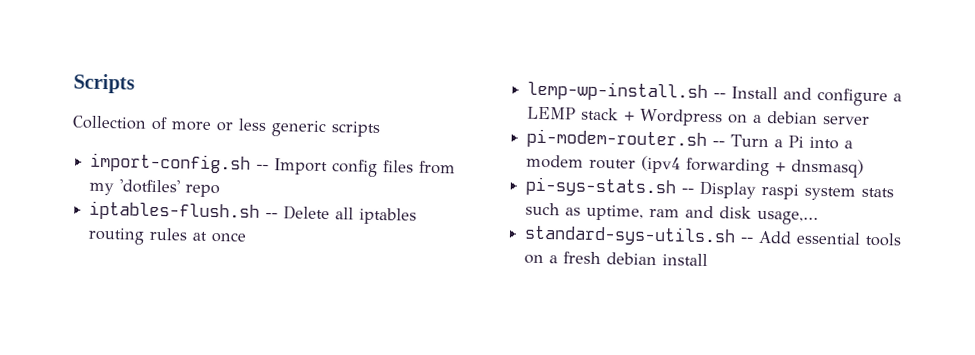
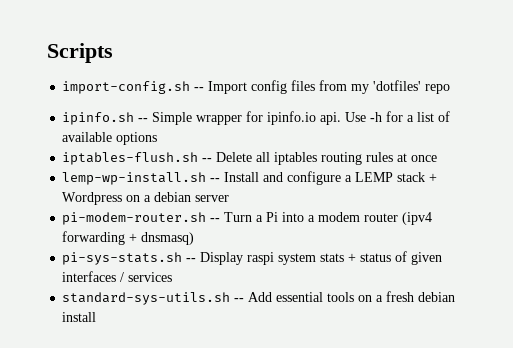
[72,115,380,138] // Collection of more or less generic scripts -> (113, 53) none
(221, 191) none -> [62,111,451,125] [62,132,158,145] // ipinfo.sh -- Simple wrapper for ipinfo.io api. Use -h for a list of available options
[525,202,820,226] such as uptime, ram and disk usage,... -> [348,251,443,265] [62,271,173,282] + status of given interfaces / services

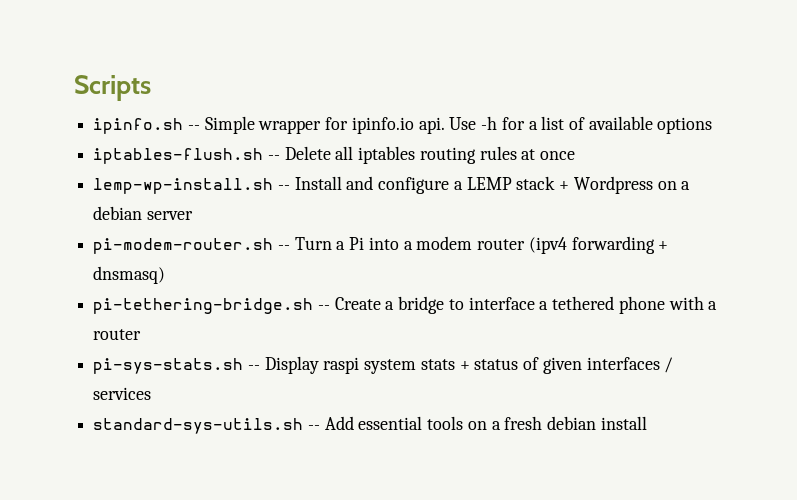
[62,80,451,94] // import-config.sh -- Import config files from my 'dotfiles' repo -> (151, 88) none
(195, 238) none -> [93,296,718,314] [93,329,142,340] // pi-tethering-bridge.sh -- Create a bridge to interface a tethered phone with a router

